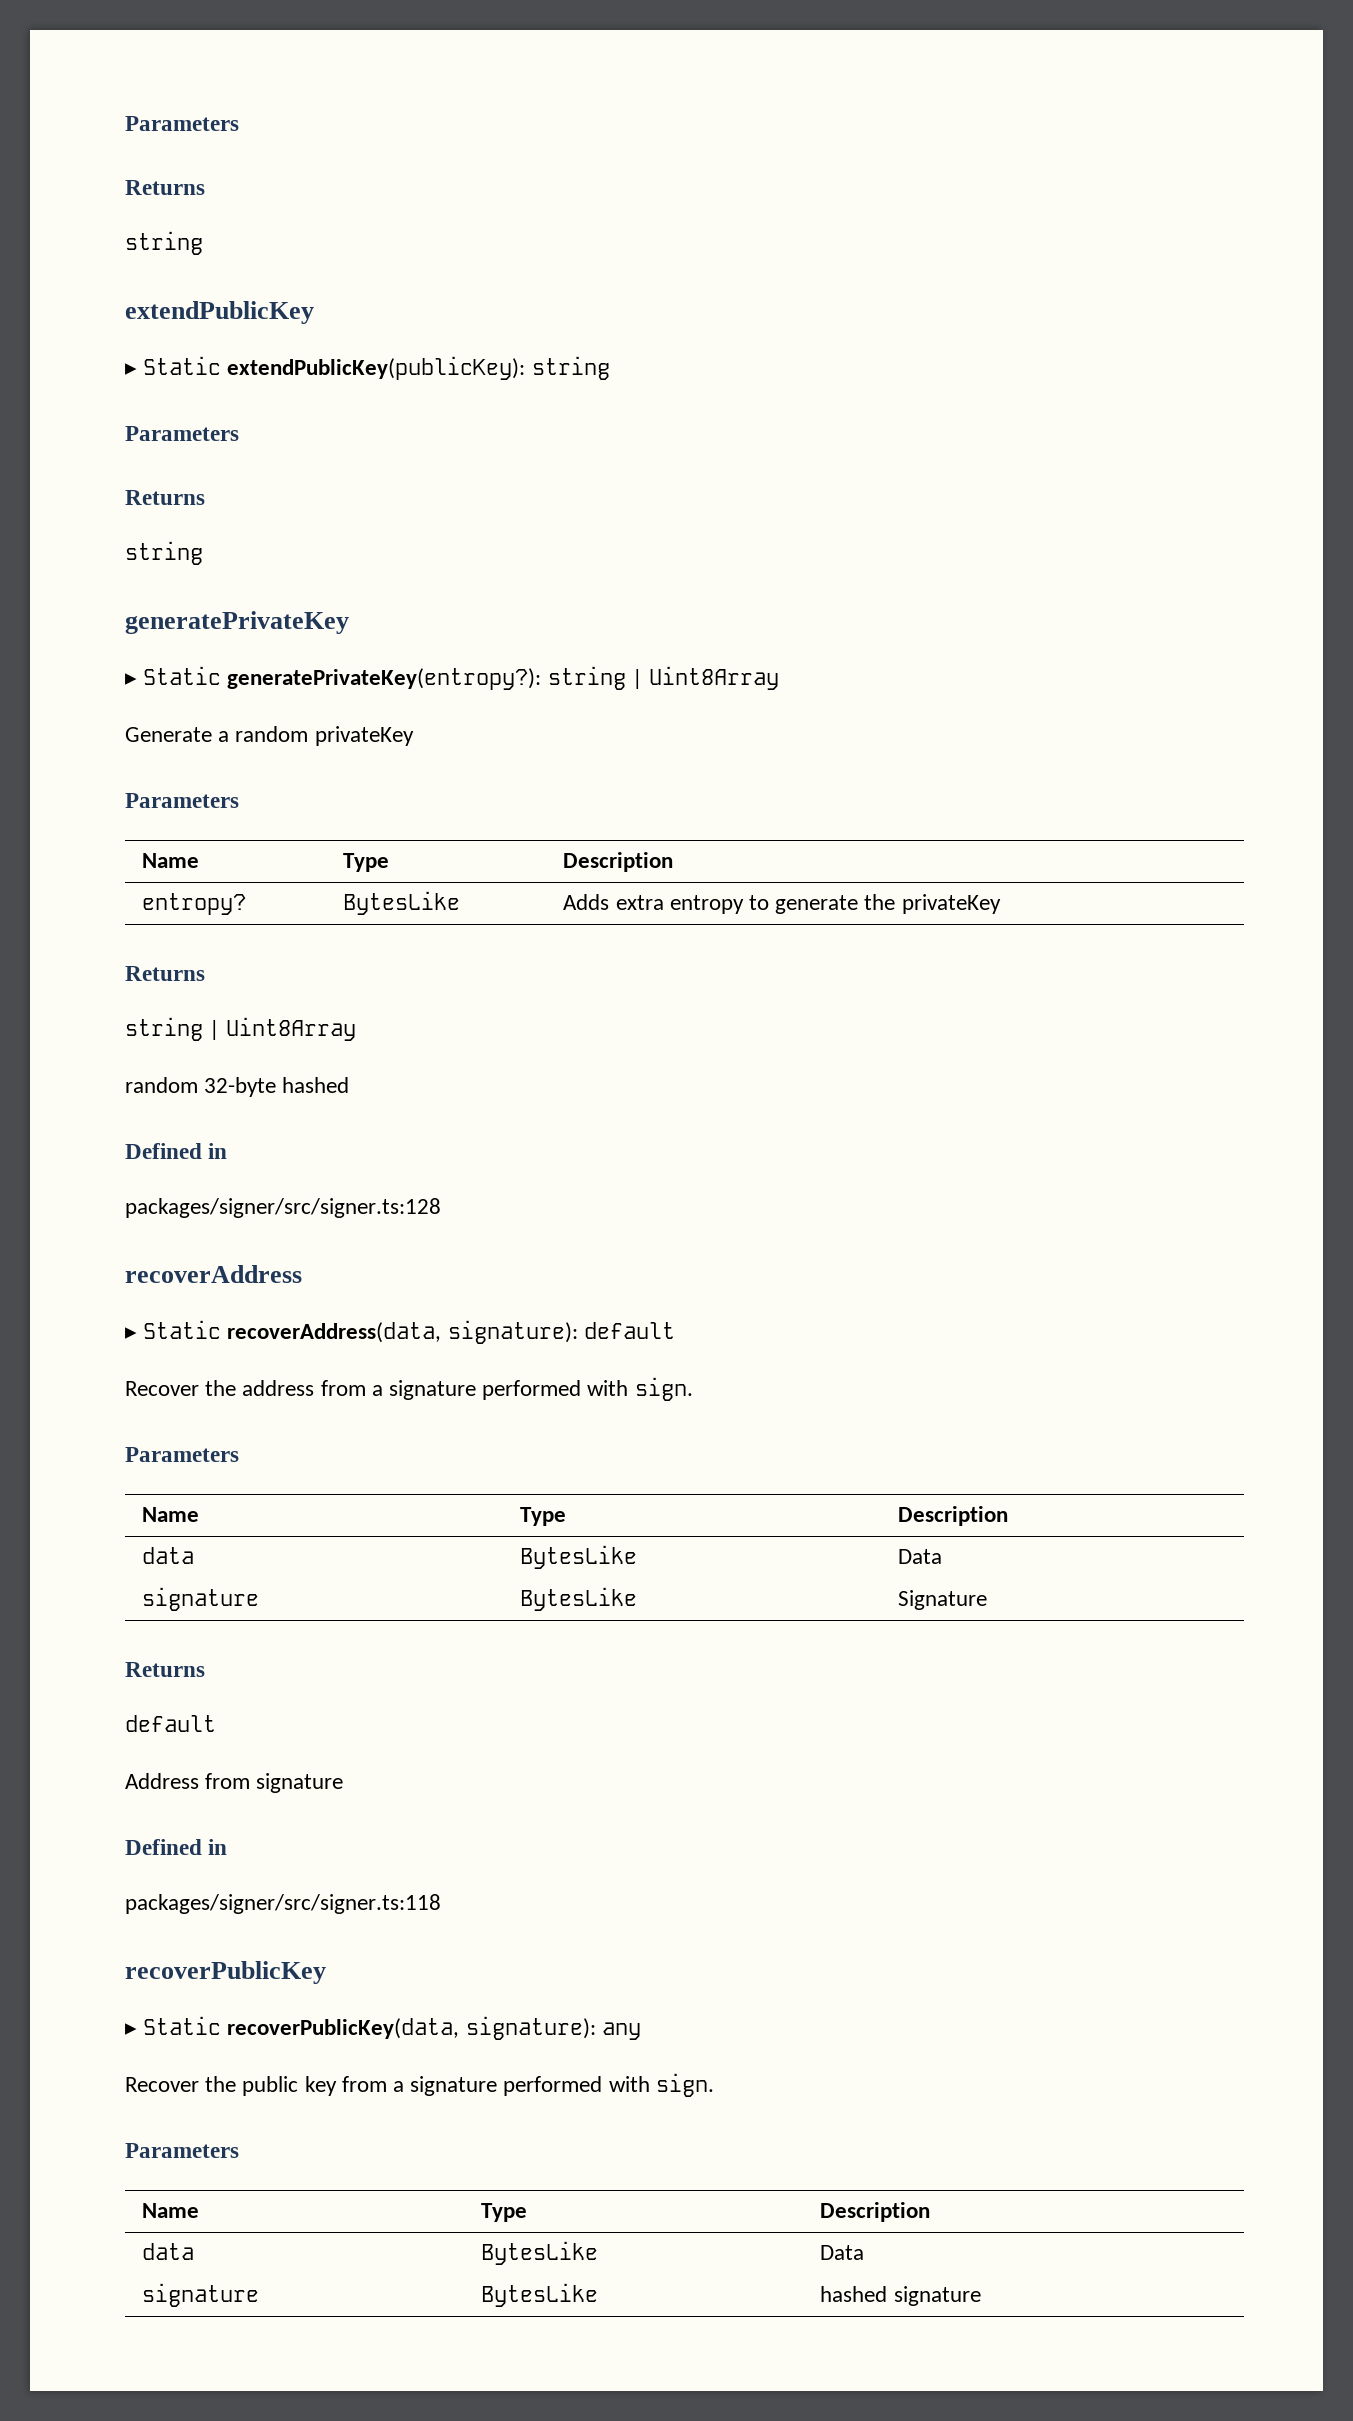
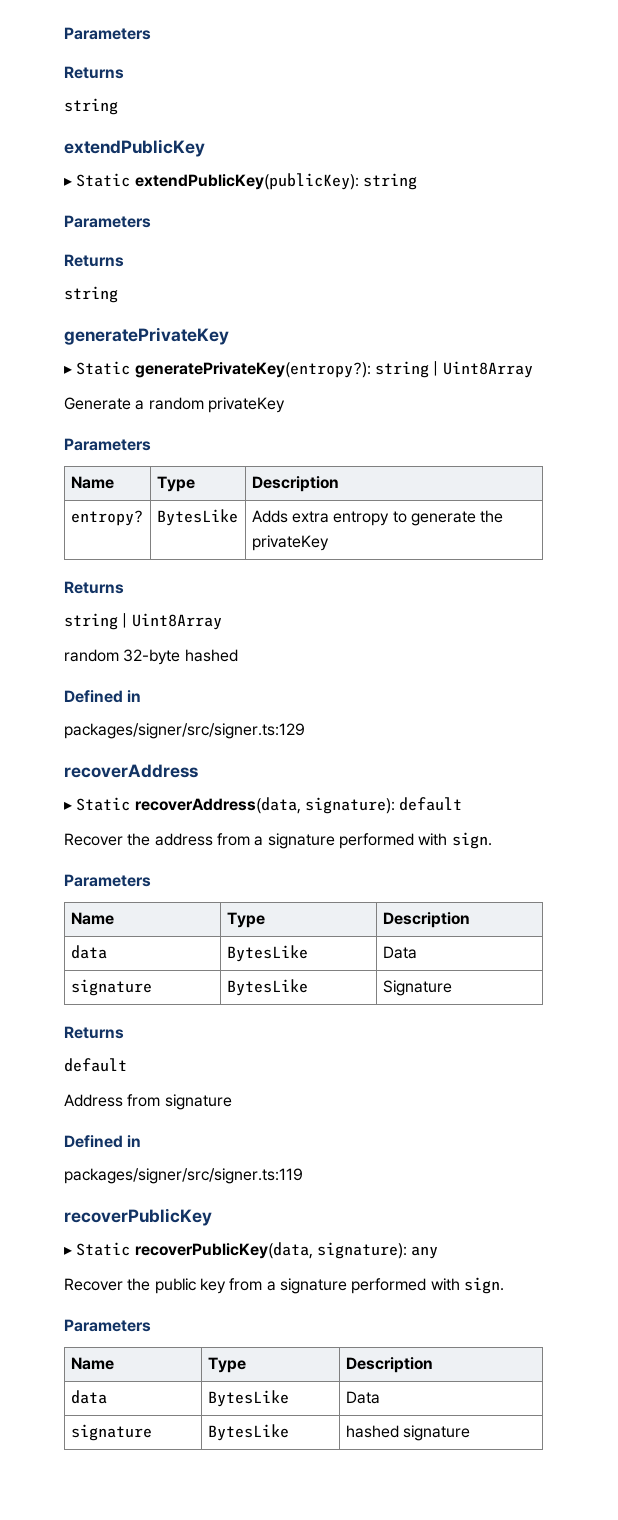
[125,1198,441,1218] packages/signer/src/signer.ts:128 -> [64,723,305,739] packages/signer/src/signer.ts:129
[125,1894,441,1914] packages/signer/src/signer.ts:118 -> [64,1168,303,1184] packages/signer/src/signer.ts:119

